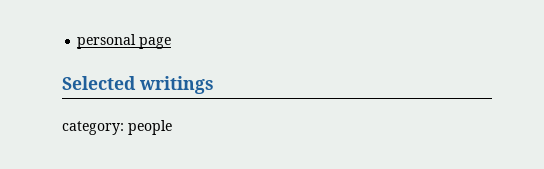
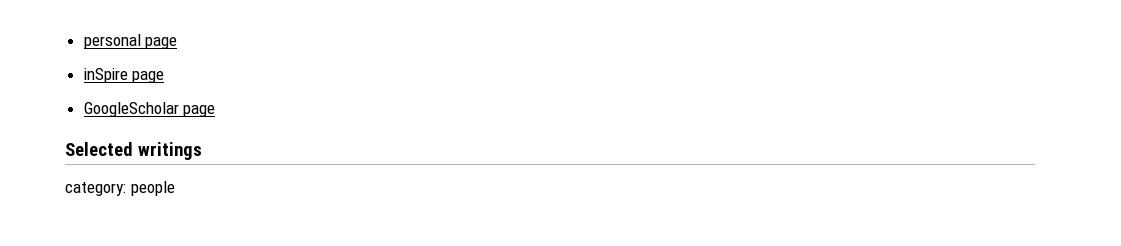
(172, 43) none -> [83,68,165,83] [83,102,216,117] // inSpire page // GoogleScholar page

